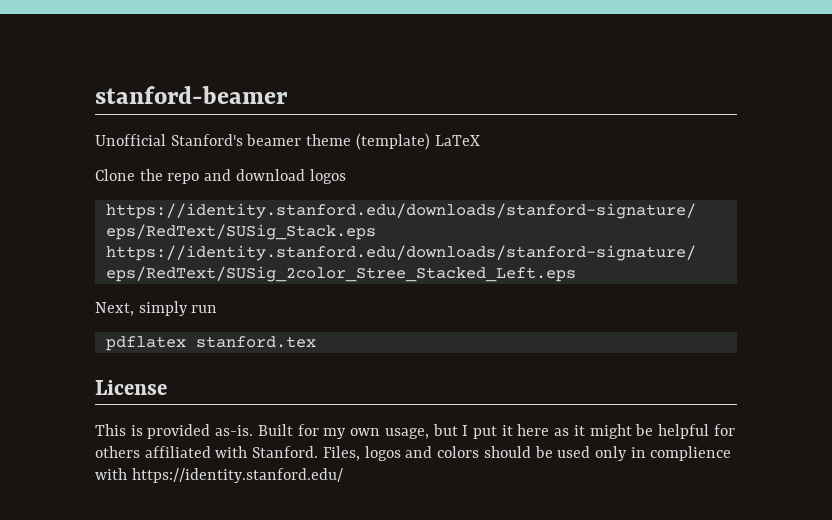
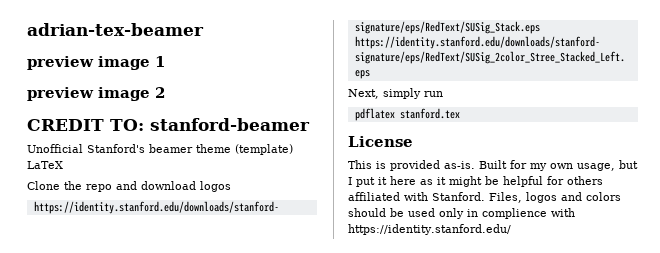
(95, 95) none -> [27,23,204,36] [27,56,165,70] [27,87,165,101] [27,119,144,131] adrian-tex-beamer // preview image 1 // preview image 2 // CREDIT TO:

